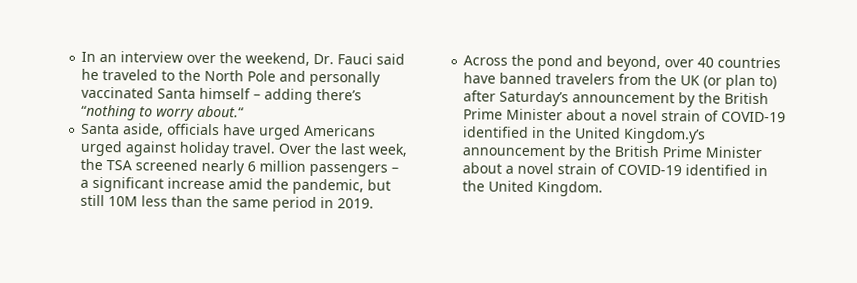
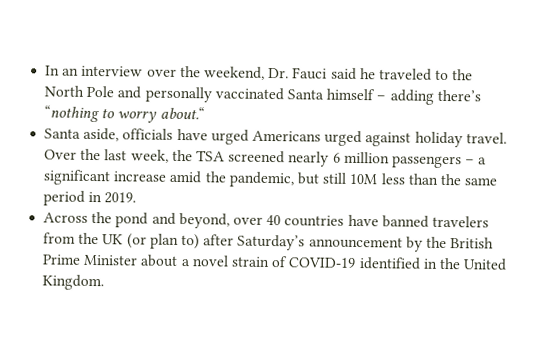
[623,127,707,144] [462,145,763,161] [462,162,769,177] [462,180,535,192] Kingdom.y’s announcement by the British Prime Minister about a novel strain of COVID-19 identified in the United -> (508, 264) none

